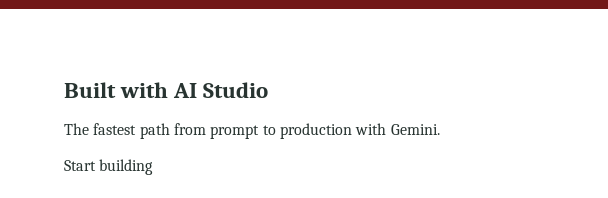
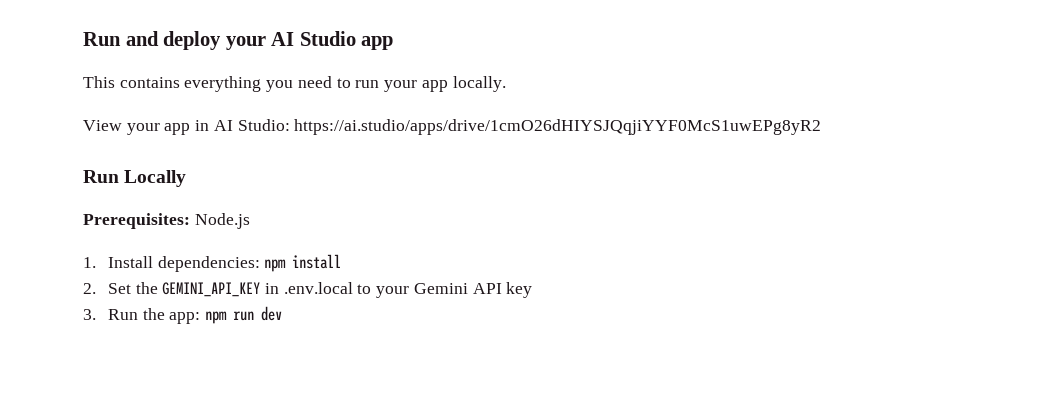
[64,82,269,98] [64,123,440,139] [64,159,154,175] Built with AI Studio // The fastest path from prompt to production with Gemini. // Start building -> [83,31,394,50] [83,76,506,92] [83,119,822,135] [83,170,187,187] [83,213,250,229] [83,254,342,272] [83,282,533,298] [83,306,283,324] Run and deploy your AI Studio app // This contains everything you need to run your app locally. // View your app in AI Studio: https://ai.studio/apps/drive/1cmO26dHIYSJQqjiYYF0McS1uwEPg8yR2 // Run Locally // Prerequisites: Node.js // 1. Install dependencies: npm install // 2. Set the GEMINI_API_KEY in .env.local to your Gemini API key // 3. Run the app: npm run dev

